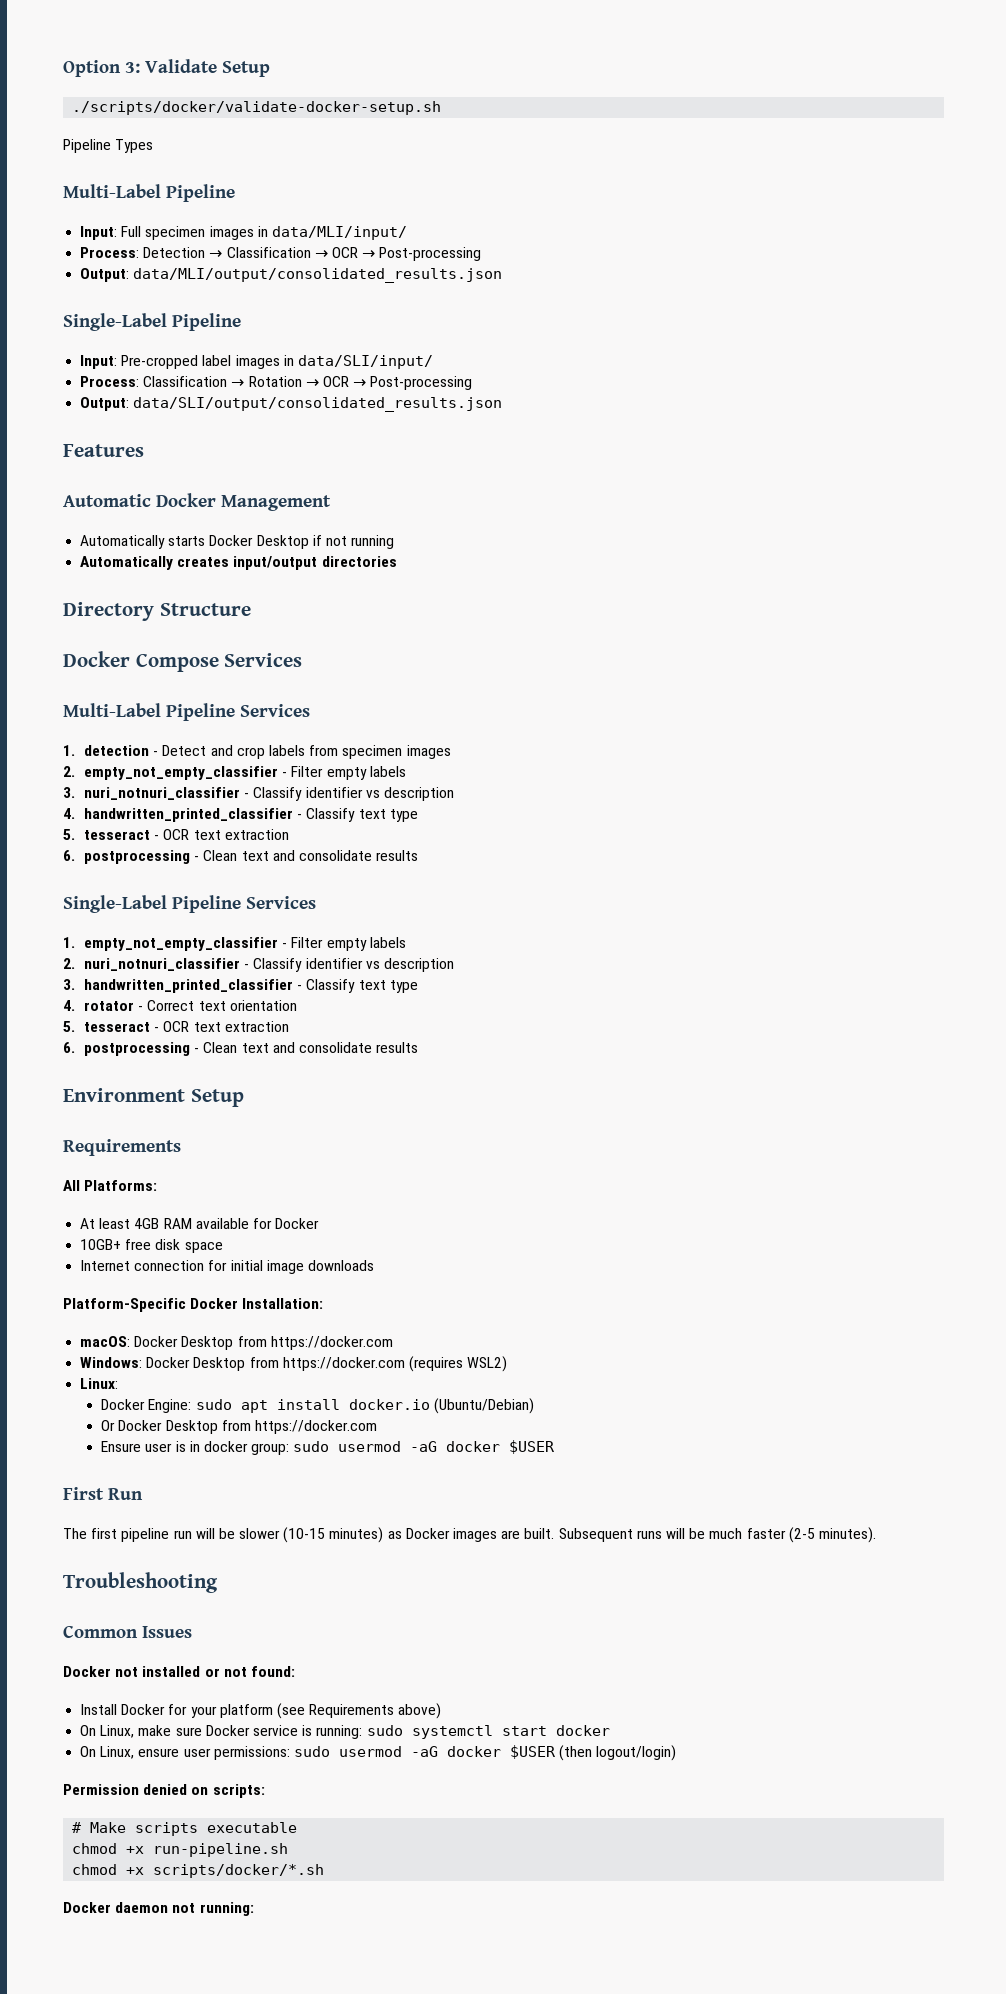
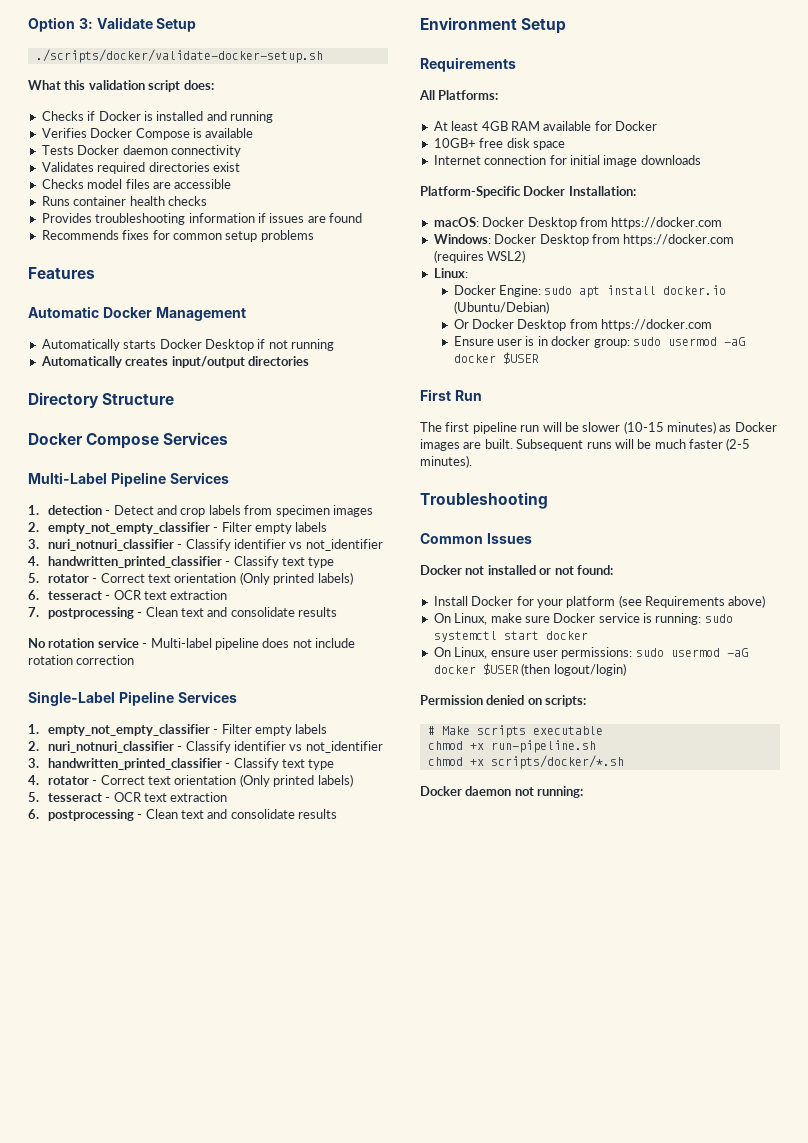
[63,139,154,153] [63,184,236,202] [80,226,407,240] [80,247,482,261] [80,268,503,283] [63,313,242,331] [80,355,433,369] [80,376,473,390] [80,397,503,412] Pipeline Types // Multi-Label Pipeline // Input: Full specimen images in data/MLI/input/ // Process: Detection → Classification → OCR → Post-processing // Output: data/MLI/output/consolidated_results.json // Single-Label Pipeline // Input: Pre-cropped label images in data/SLI/input/ // Process: Classification → Rotation → OCR → Post-processing // Output: data/SLI/output/consolidated_results.json -> [28,80,214,92] [41,111,273,123] [41,128,254,140] [41,145,241,157] [41,162,240,174] [41,179,232,189] [41,196,207,206] [41,213,362,225] [41,230,314,242] What this validation script does: // Checks if Docker is installed and running // Verifies Docker Compose is available // Tests Docker daemon connectivity // Validates required directories exist // Checks model files are accessible // Runs container health checks // Provides troubleshooting information if issues are found // Recommends fixes for common setup problems
[384,787,455,801] description -> [305,539,383,551] not_identifier
[84,829,289,840] [63,850,419,864] tesseract - OCR text extraction // 6. postprocessing - Clean text and consolidate results -> [47,572,353,585] [28,590,228,600] [28,607,338,619] [28,638,355,650] [28,655,135,665] rotator - Correct text orientation (Only printed labels) // 6. tesseract - OCR text extraction // 7. postprocessing - Clean text and consolidate results // No rotation service - Multi-label pipeline does not include rotation correction
[384,958,455,972] description -> [305,741,383,753] not_identifier
(297, 1005) none -> [239,774,353,787] (Only printed labels)

